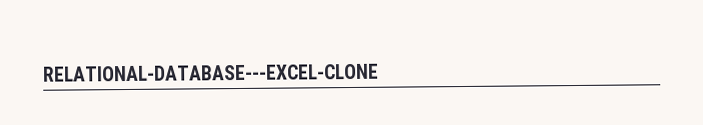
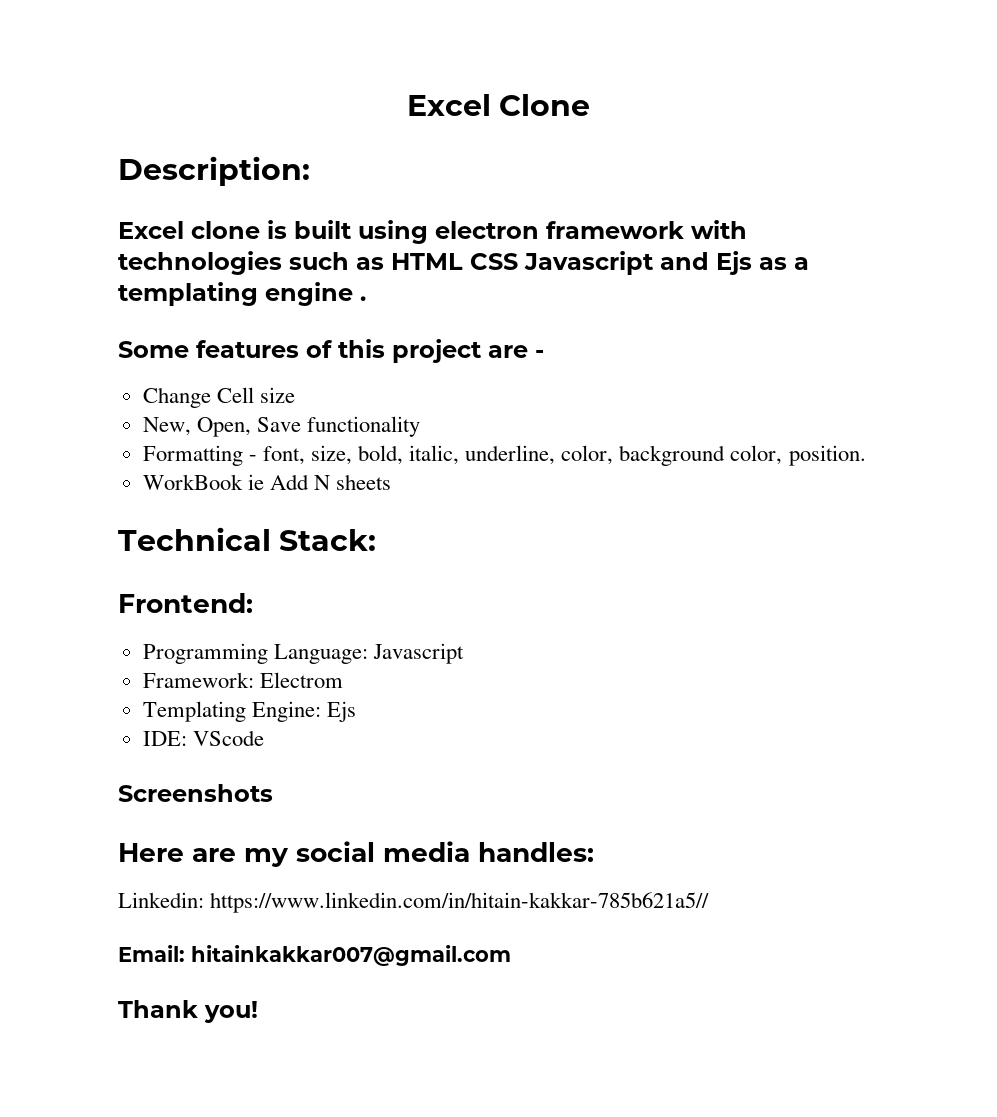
[43,63,379,82] RELATIONAL-DATABASE---EXCEL-CLONE -> [406,94,591,116] [118,156,310,186] [118,220,747,244] [118,251,809,275] [118,282,366,306] [118,339,544,363] [142,387,295,408] [142,416,420,437] [142,445,866,466] [142,474,392,490] [118,527,377,551] [118,593,253,613] [142,643,464,664] [142,672,343,688] [142,701,356,722] [142,730,264,746] [118,784,273,802] [118,841,594,867] [118,892,710,913] [118,945,511,966] [118,1000,258,1023] Excel Clone // Description: // Excel clone is built using electron framework with technologies such as HTML CSS Javascript and Ejs as a templating engine . // Some features of this project are - // Change Cell size // New, Open, Save functionality // Formatting - font, size, bold, italic, underline, color, background color, position. // WorkBook ie Add N sheets // Technical Stack: // Frontend: // Programming Language: Javascript // Framework: Electrom // Templating Engine: Ejs // IDE: VScode // Screenshots // Here are my social media handles: // Linkedin: https://www.linkedin.com/in/hitain-kakkar-785b621a5// // Email: hitainkakkar007@gmail.com // Thank you!

